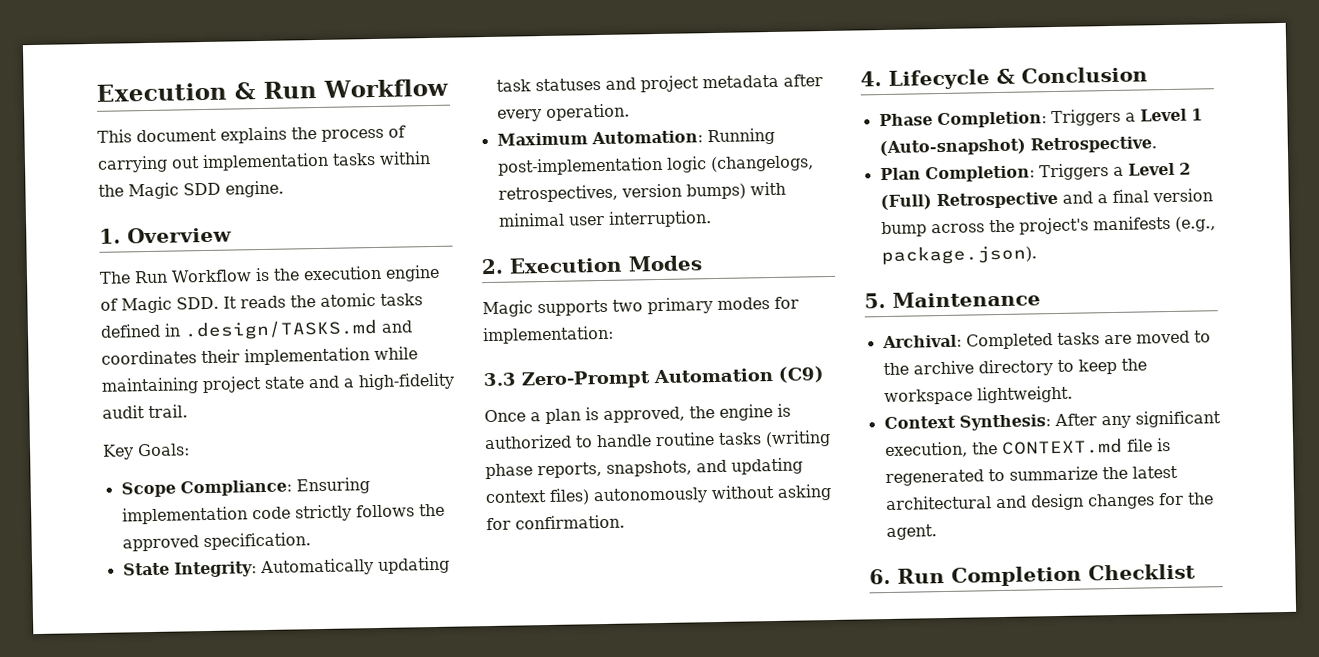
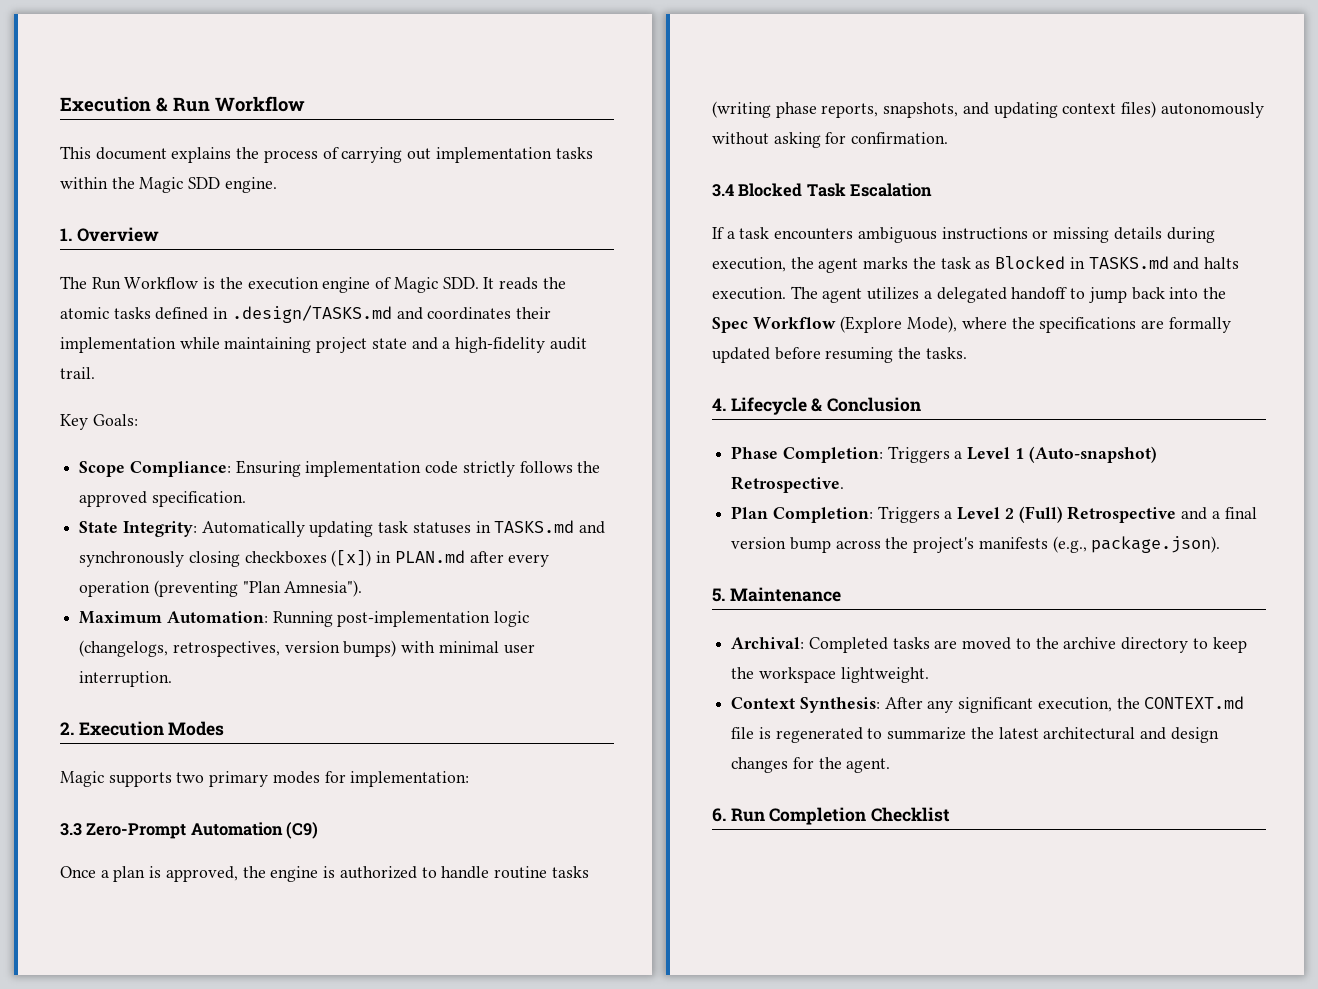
[604,74,823,93] [496,103,630,122] and project metadata after every operation. -> [475,520,606,534] [79,550,550,567] [79,580,363,597] in TASKS.md and synchronously closing checkboxes ([x]) in PLAN.md after every operation (preventing "Plan Amnesia").
(625, 522) none -> [712,183,933,197] [712,227,1215,243] [712,256,1239,273] [712,286,1226,303] [712,316,1231,333] [712,347,967,363] // 3.4 Blocked Task Escalation // If a task encounters ambiguous instructions or missing details during execution, the agent marks the task as Blocked in TASKS.md and halts execution. The agent utilizes a delegated handoff to jump back into the Spec Workflow (Explore Mode), where the specifications are formally updated before resuming the tasks.

